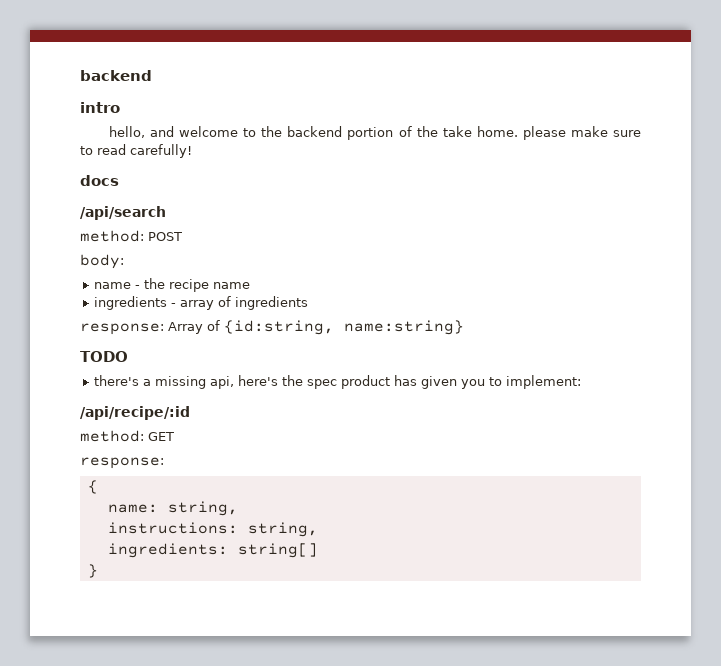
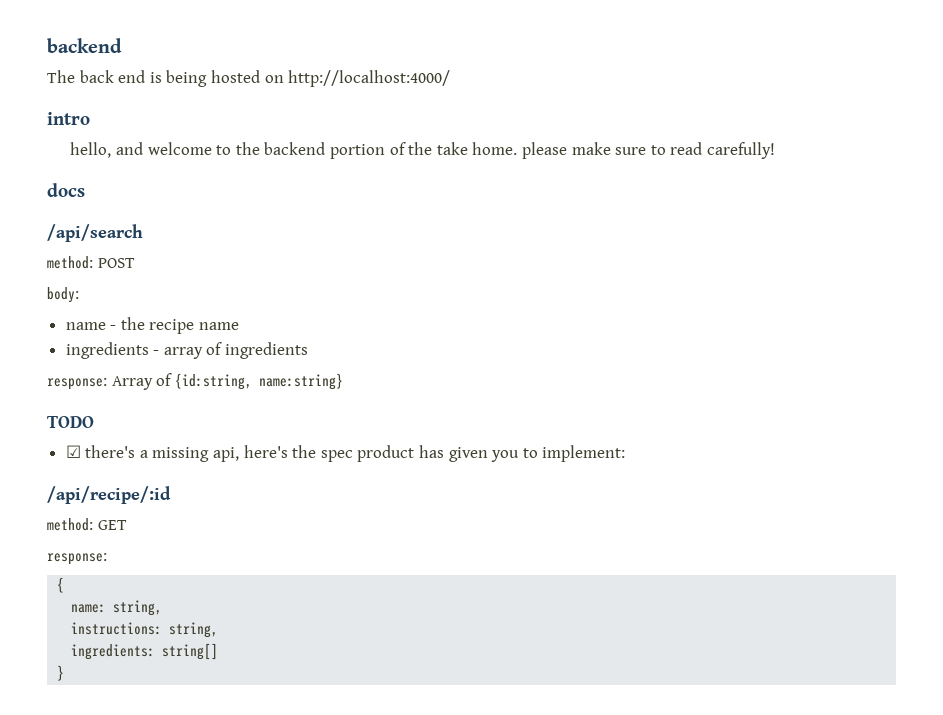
[80,70,152,81] backend -> [47,38,122,53] [47,70,451,87] backend // The back end is being hosted on http://localhost:4000/
(128, 356) none -> [65,445,81,458] ☑

